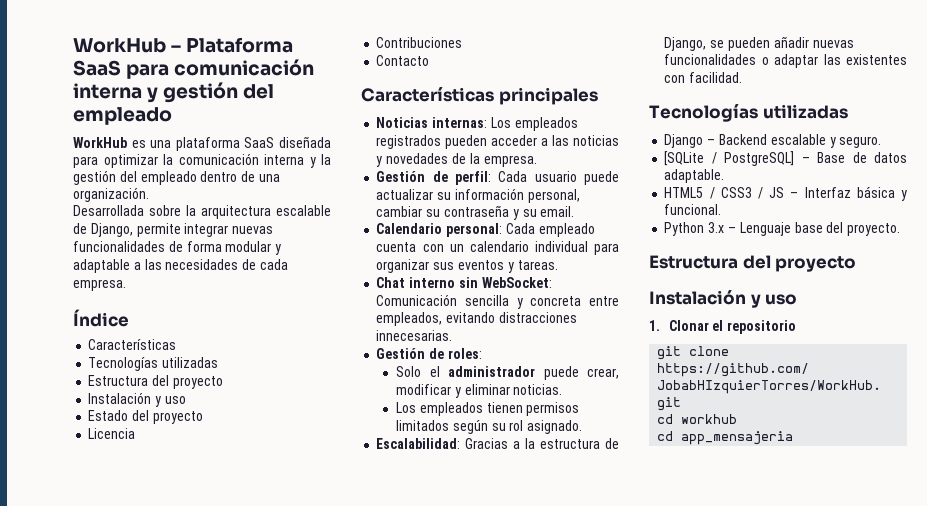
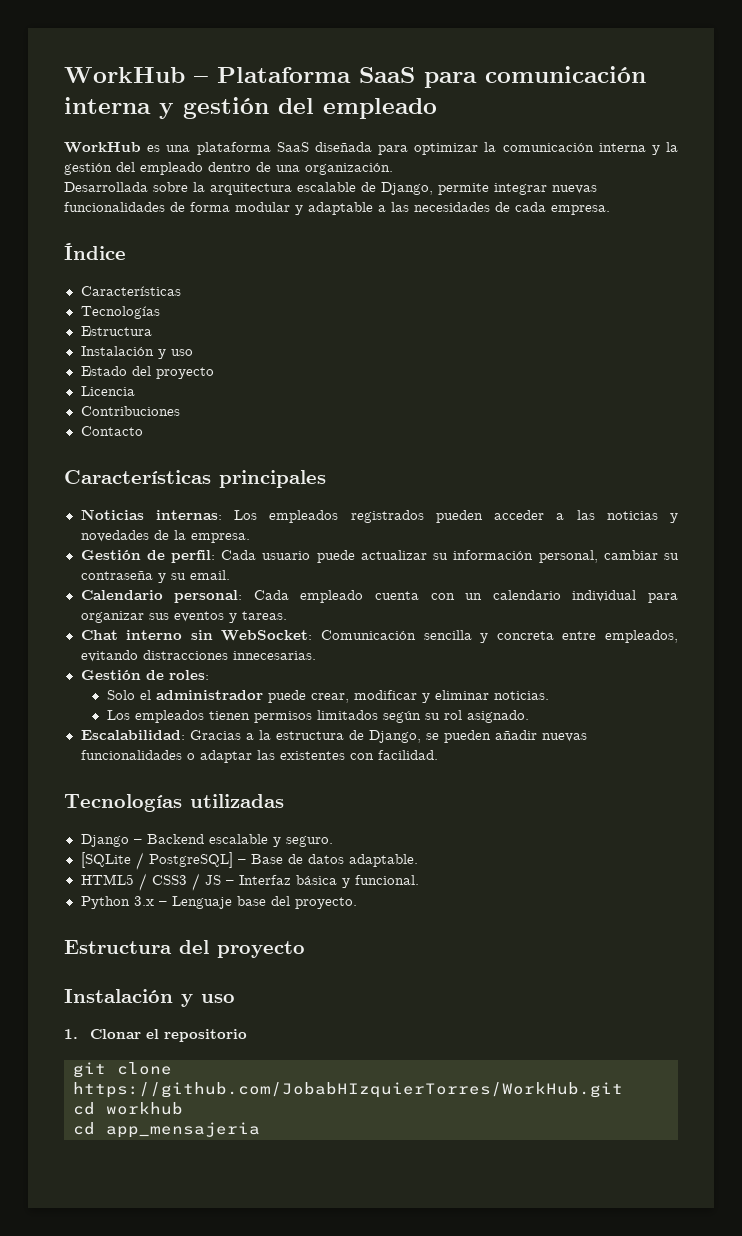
[162,357,219,368] [88,375,223,389] utilizadas // Estructura del proyecto -> [80,326,152,336] // Estructura

